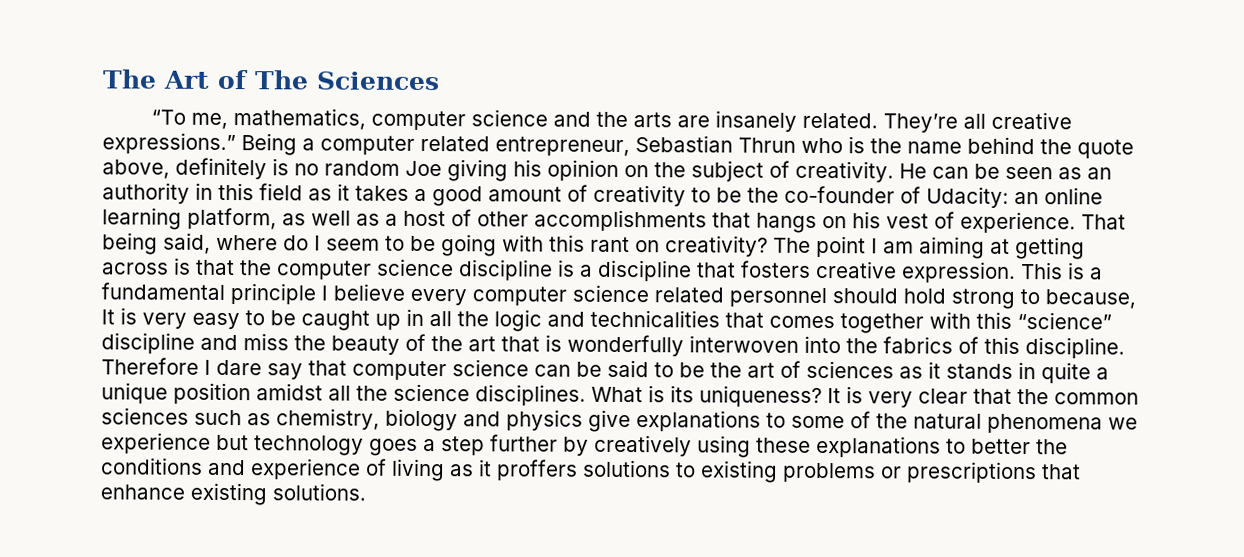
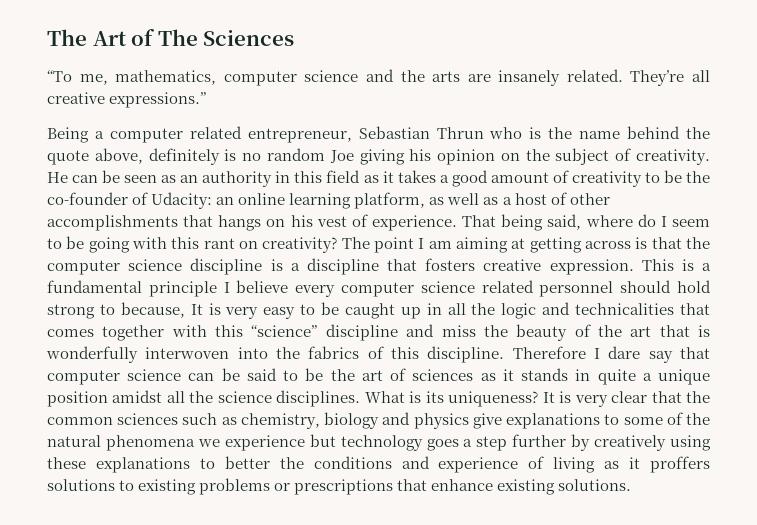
(236, 143) none -> (207, 100) //

